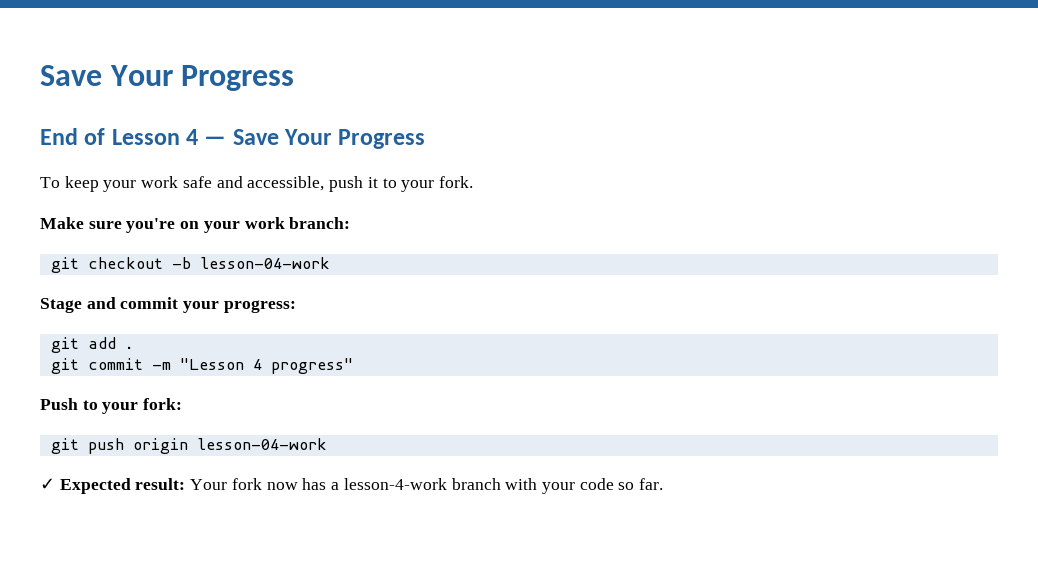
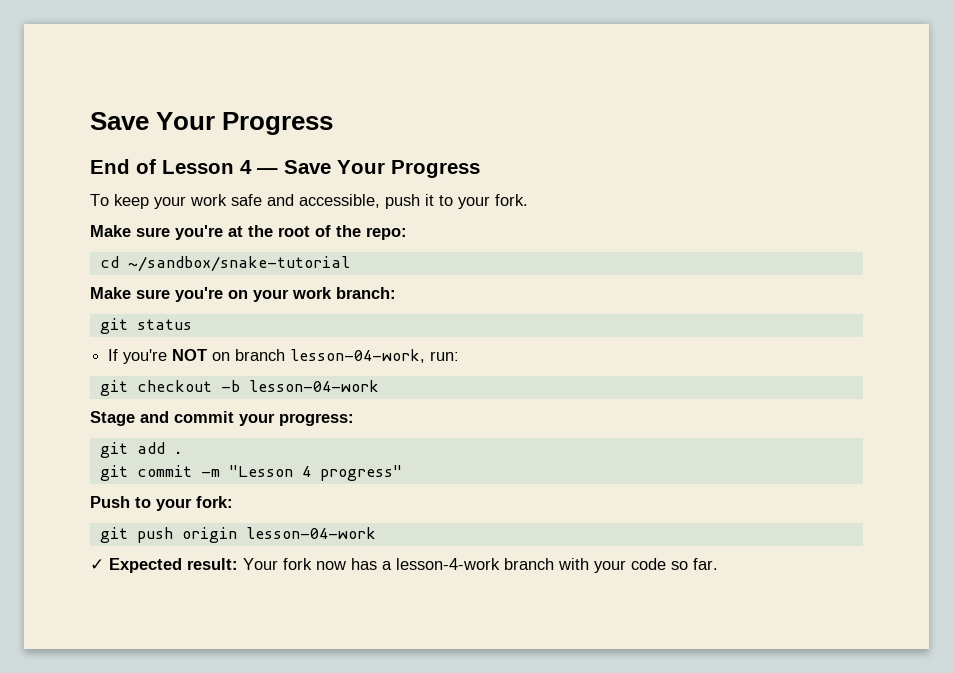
(473, 182) none -> [90,225,407,240] [99,256,350,272] // Make sure you're at the root of the repo: // cd ~/sandbox/snake-tutorial
(351, 223) none -> [99,318,192,334] [108,349,460,364] // git status // If you're NOT on branch lesson-04-work, run:

